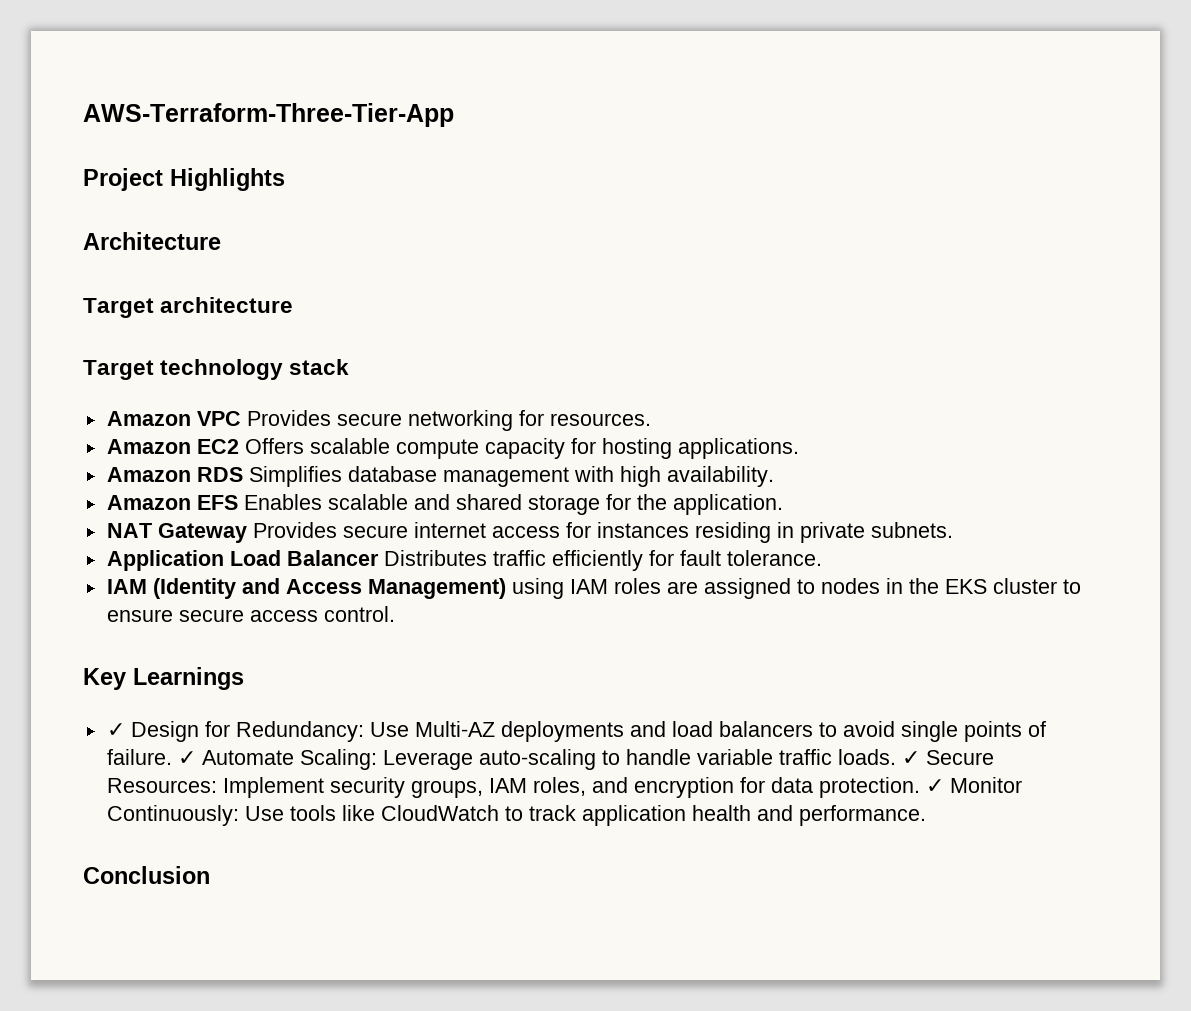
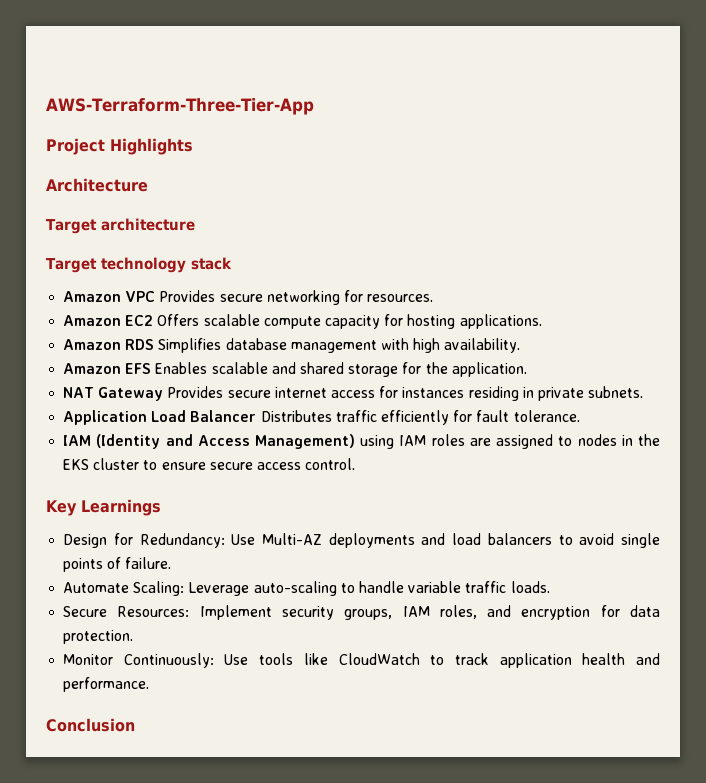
[106,723,125,737] ✓ -> (161, 507) none
[177,751,196,765] ✓ -> (172, 563) //
[901,751,920,765] ✓ -> (550, 587) //
[925,779,944,793] ✓ -> (134, 637) //

